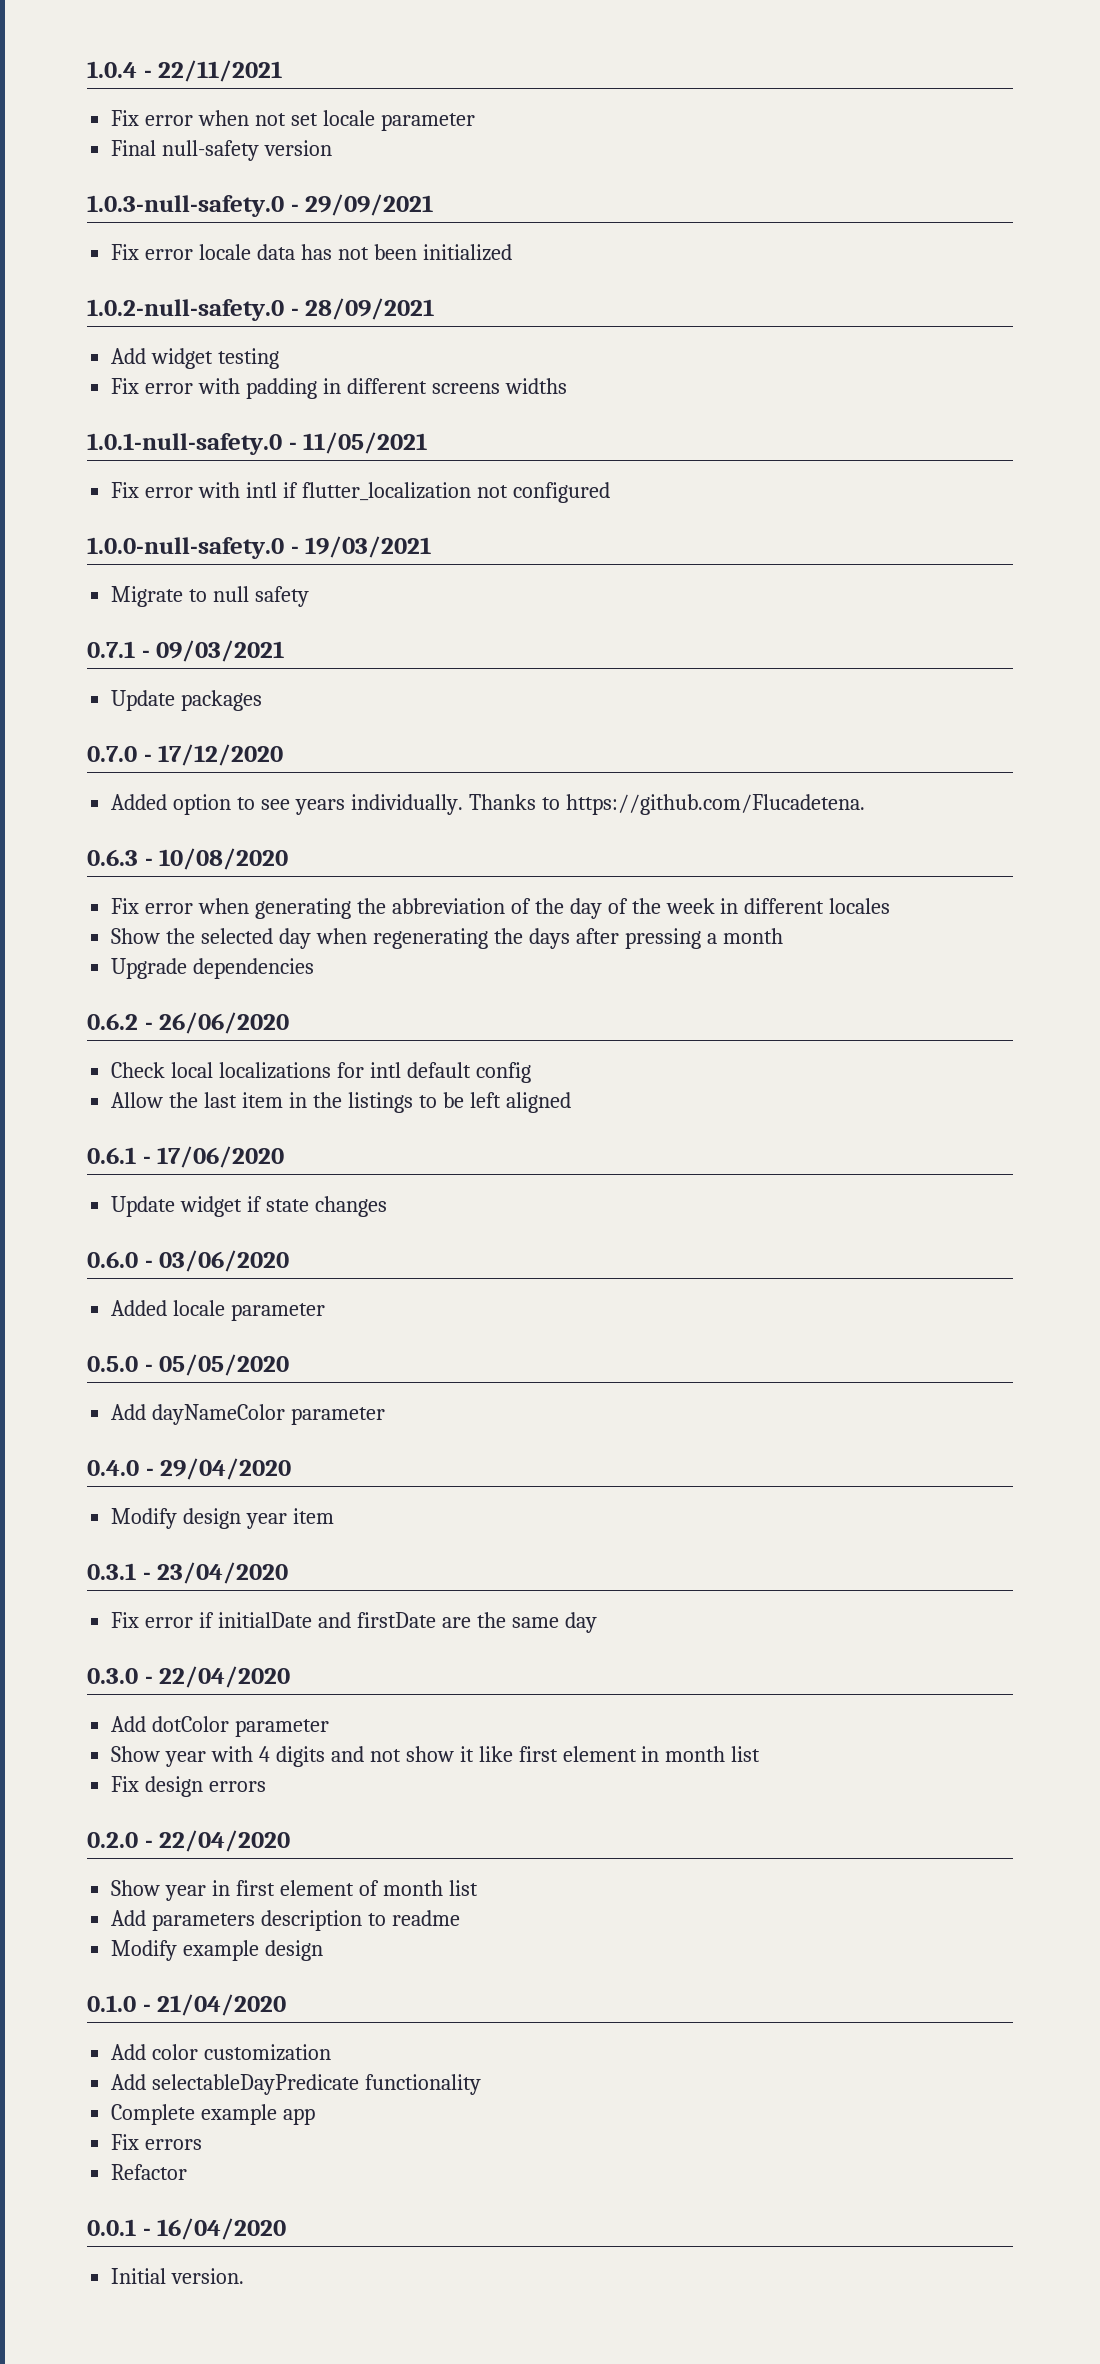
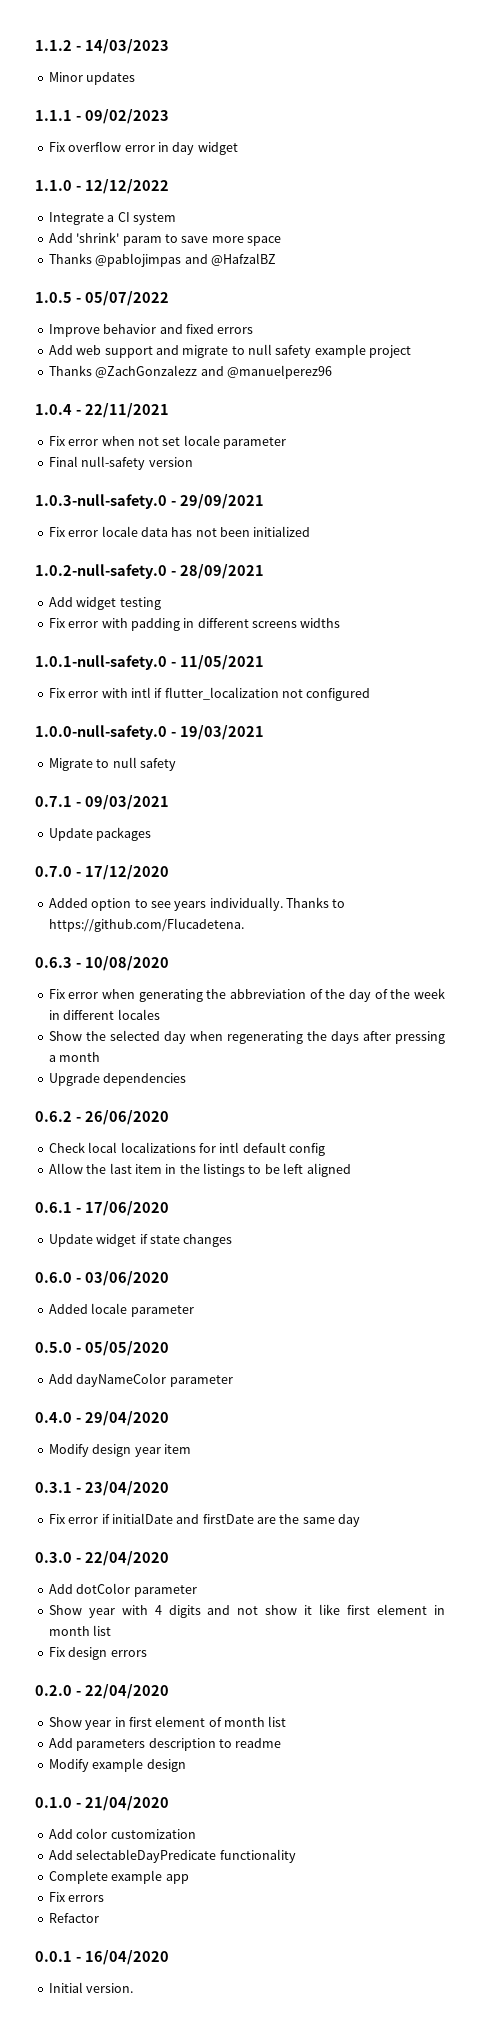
(87, 69) none -> [35,39,169,54] [48,72,136,85] [35,109,169,124] [48,141,238,155] [35,179,169,194] [48,212,176,225] [48,232,281,246] [48,253,276,267] [35,291,169,306] [48,324,254,337] [48,344,412,358] [48,365,332,379] 1.1.2 - 14/03/2023 // Minor updates // 1.1.1 - 09/02/2023 // Fix overflow error in day widget // 1.1.0 - 12/12/2022 // Integrate a CI system // Add 'shrink' param to save more space // Thanks @pablojimpas and @HafzalBZ // 1.0.5 - 05/07/2022 // Improve behavior and fixed errors // Add web support and migrate to null safety example project // Thanks @ZachGonzalezz and @manuelperez96 //

